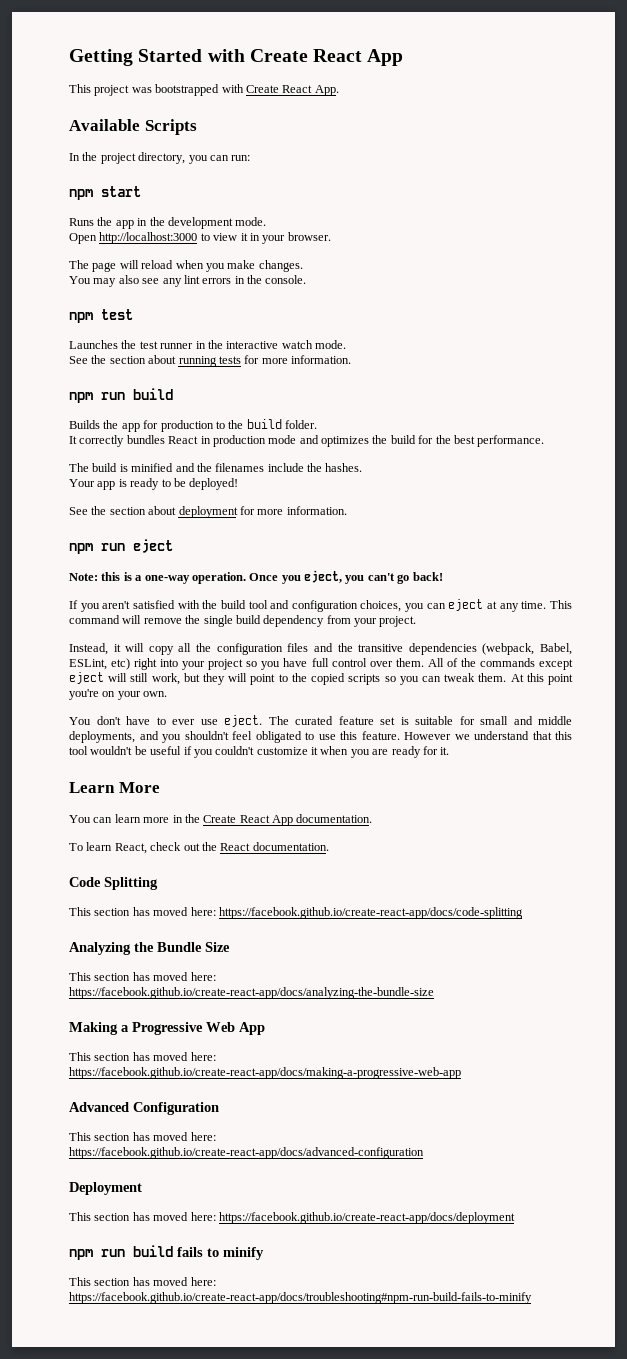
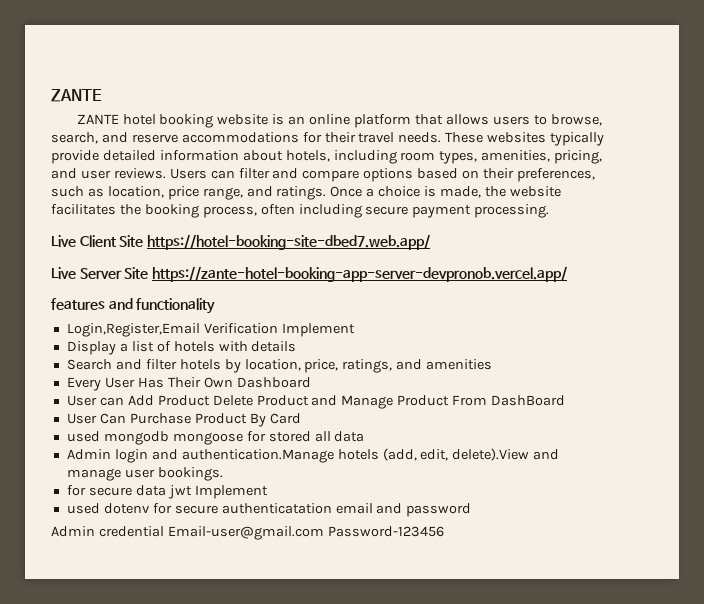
[69,49,404,66] [69,84,339,96] [69,119,197,135] [69,152,251,164] [69,186,141,200] [69,217,267,229] [69,232,331,244] [69,260,303,272] [69,275,307,287] [69,309,133,323] [69,340,346,349] [69,355,351,367] [69,388,173,403] [69,419,317,432] [69,435,545,447] [69,463,363,472] [69,478,239,490] [69,506,347,518] [69,539,173,554] [69,570,443,584] [69,599,572,612] [69,615,417,627] [69,643,573,655] [69,658,573,670] [69,672,574,685] [69,689,168,700] [69,715,572,727] [69,731,572,743] [69,746,450,758] [69,782,160,793] [69,814,373,826] [69,842,329,854] [69,877,158,890] [69,907,523,919] [69,942,230,955] [69,972,216,981] [69,987,434,999] [69,1022,265,1035] [69,1052,216,1061] [69,1067,461,1079] [69,1102,219,1115] [69,1132,216,1141] [69,1147,424,1159] [69,1182,142,1195] [69,1212,515,1224] [69,1245,264,1260] [69,1277,216,1286] [69,1292,532,1304] Getting Started with Create React App // This project was bootstrapped with Create React App. // Available Scripts // In the project directory, you can run: // npm start // Runs the app in the development mode. // Open http://localhost:3000 to view it in your browser. // The page will reload when you make changes. // You may also see any lint errors in the console. // npm test // Launches the test runner in the interactive watch mode. // See the section about running tests for more information. // npm run build // Builds the app for production to the build folder. // It correctly bundles React in production mode and optimizes the build for the best performance. // The build is minified and the filenames include the hashes. // Your app is ready to be deployed! // See the section about deployment for more information. // npm run eject // Note: this is a one-way operation. Once you eject, you can't go back! // If you aren't satisfied with the build tool and configuration choices, you can eject at any time. This command will remove the single build dependency from your project. // Instead, it will copy all the configuration files and the transitive dependencies (webpack, Babel, ESLint, etc) right into your project so you have full control over them. All of the commands except eject will still work, but they will point to the copied scripts so you can tweak them. At this point you're on your own. // You don't have to ever use eject. The curated feature set is suitable for small and middle deployments, and you shouldn't feel obligated to use this feature. However we understand that this tool wouldn't be useful if you couldn't customize it when you are ready for it. // Learn More // You can learn more in the Create React App documentation. // To learn React, check out the React documentation. // Code Splitting // This section has moved here: https://facebook.github.io/create-react-app/docs/code-splitting // Analyzing the Bundle Size // This section has moved here: https://facebook.github.io/create-react-app/docs/analyzing-the-bundle-size // Making a Progressive Web App // This section has moved here: https://facebook.github.io/create-react-app/docs/making-a-progressive-web-app // Advanced Configuration // This section has moved here: https://facebook.github.io/create-react-app/docs/advanced-configuration // Deployment // This section has moved here: https://facebook.github.io/create-react-app/docs/deployment // npm run build fails to minify // This section has moved here: https://facebook.github.io/create-react-app/docs/troubleshooting#npm-run-build-fails-to-minify -> [51,89,102,102] [76,114,602,128] [51,132,605,146] [51,150,603,164] [51,168,595,182] [51,186,561,200] [51,204,550,218] [51,234,430,250] [51,266,567,282] [51,298,216,314] [66,323,355,337] [66,341,297,355] [66,359,493,373] [66,377,311,391] [66,395,566,409] [66,413,301,427] [66,431,365,445] [66,448,560,463] [66,467,223,481] [66,485,268,499] [66,503,472,517] [51,526,444,540] ZANTE // ZANTE hotel booking website is an online platform that allows users to browse, search, and reserve accommodations for their travel needs. These websites typically provide detailed information about hotels, including room types, amenities, pricing, and user reviews. Users can filter and compare options based on their preferences, such as location, price range, and ratings. Once a choice is made, the website facilitates the booking process, often including secure payment processing. // Live Client Site https://hotel-booking-site-dbed7.web.app/ // Live Server Site https://zante-hotel-booking-app-server-devpronob.vercel.app/ // features and functionality // Login,Register,Email Verification Implement // Display a list of hotels with details // Search and filter hotels by location, price, ratings, and amenities // Every User Has Their Own Dashboard // User can Add Product Delete Product and Manage Product From DashBoard // User Can Purchase Product By Card // used mongodb mongoose for stored all data // Admin login and authentication.Manage hotels (add, edit, delete).View and manage user bookings. // for secure data jwt Implement // used dotenv for secure authenticatation email and password // Admin credential Email-user@gmail.com Password-123456

